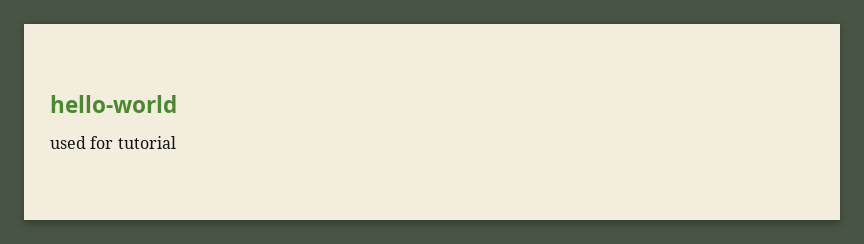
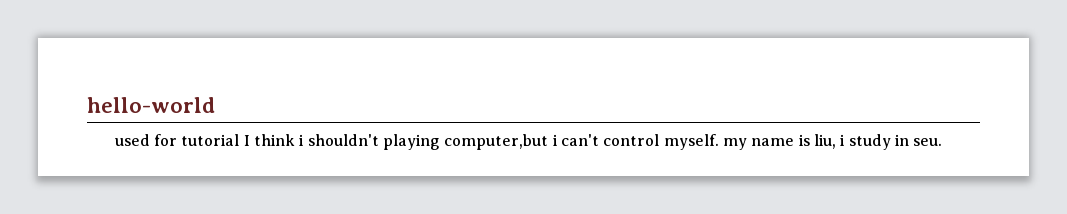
(176, 142) none -> [243,134,943,150] I think i shouldn't playing computer,but i can't control myself. my name is liu, i study in seu.

